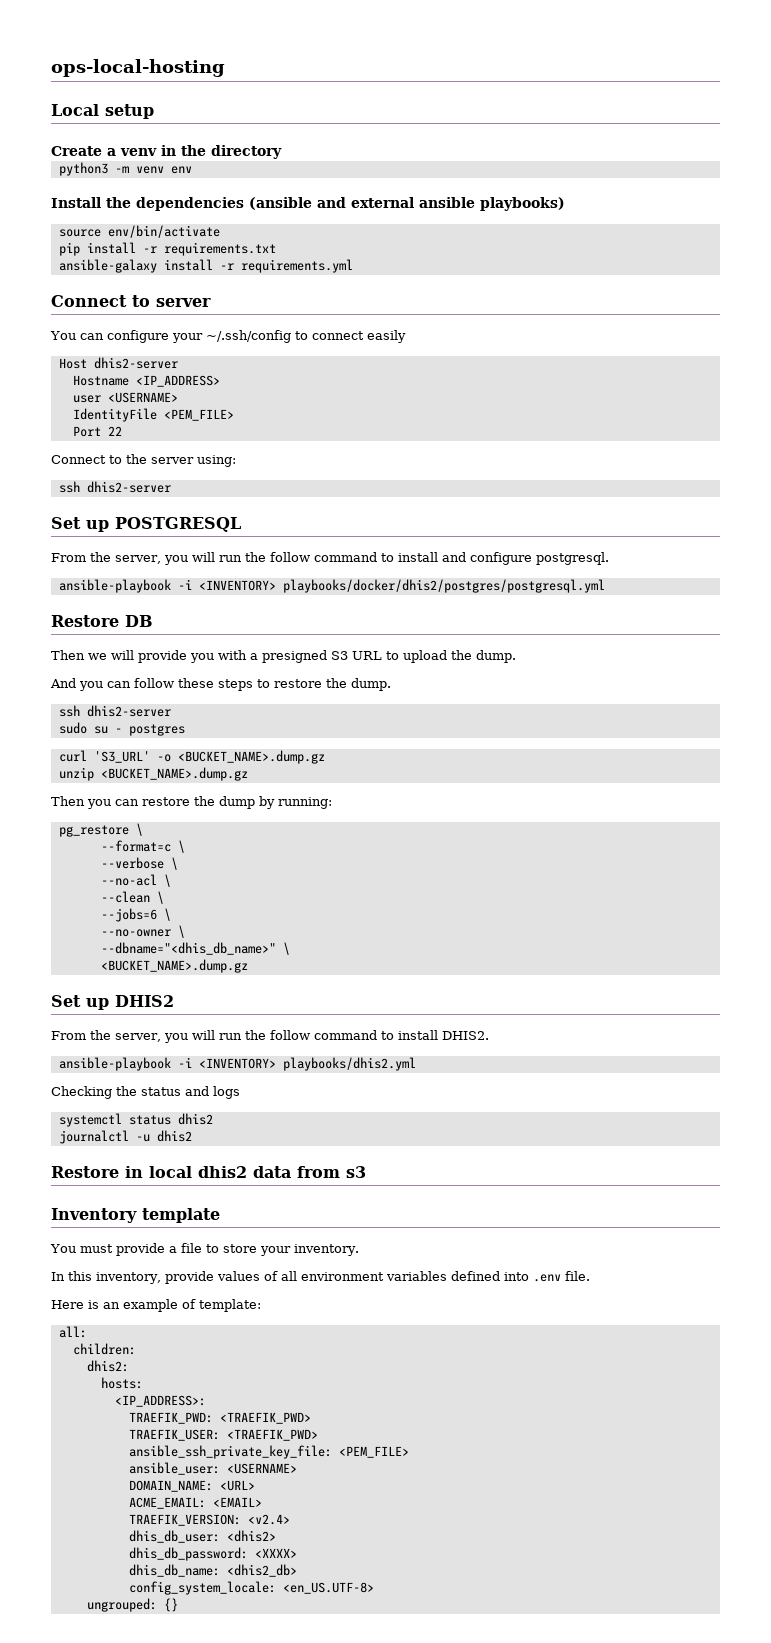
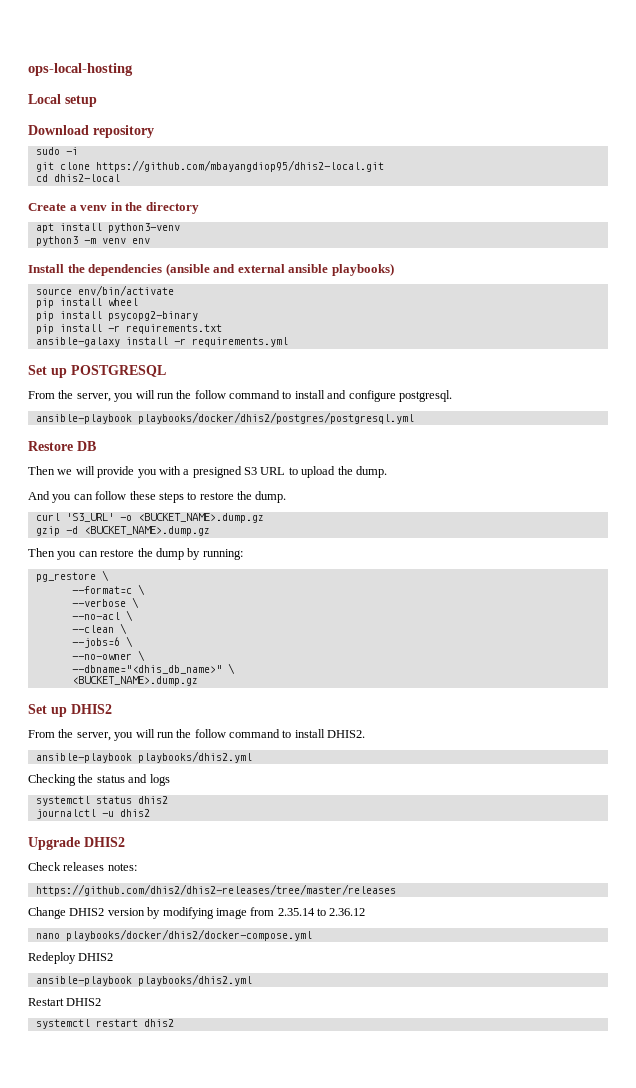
(154, 111) none -> [28,125,154,138] [35,147,78,155] [35,160,384,172] [35,174,120,182] // Download repository // sudo -i // git clone https://github.com/mbayangdiop95/dhis2-local.git // cd dhis2-local
(282, 152) none -> [35,223,180,233] // apt install python3-venv
(220, 231) none -> [35,298,138,308] [35,311,198,321] // pip install wheel // pip install psycopg2-binary
[51,295,211,307] [50,330,406,343] [58,357,178,369] [72,375,220,387] [72,392,178,403] [72,408,234,422] [72,426,122,437] [51,454,236,467] [58,481,171,493] // Connect to server // You can configure your ~/.ssh/config to connect easily // Host dhis2-server // Hostname <IP_ADDRESS> // user <USERNAME> // IdentityFile <PEM_FILE> // Port 22 // Connect to the server using: // ssh dhis2-server -> (288, 342) none
[177,579,276,591] -i <INVENTORY> -> (132, 419) none
[58,705,171,717] [58,722,185,736] // ssh dhis2-server // sudo su - postgres -> (287, 497) none
[58,767,94,781] unzip -> [35,526,78,536] gzip -d
[177,1057,276,1069] -i <INVENTORY> -> (132, 758) none
[51,1166,366,1178] [51,1208,220,1223] [50,1243,359,1256] [51,1271,590,1284] [51,1299,261,1312] [58,1326,87,1338] [72,1343,136,1355] [86,1360,129,1372] [100,1377,143,1389] [114,1395,206,1407] [128,1412,311,1424] [128,1429,318,1441] [128,1445,409,1459] [128,1462,297,1475] [128,1480,255,1492] [128,1497,262,1509] [128,1514,290,1526] [128,1530,276,1543] [128,1547,297,1561] [128,1564,297,1577] [128,1581,374,1595] [86,1598,178,1612] Restore in local dhis2 data from s3 // Inventory template // You must provide a file to store your inventory. // In this inventory, provide values of all environment variables defined into .env file. // Here is an example of template: // all: // children: // dhis2: // hosts: // <IP_ADDRESS>: // TRAEFIK_PWD: <TRAEFIK_PWD> // TRAEFIK_USER: <TRAEFIK_PWD> // ansible_ssh_private_key_file: <PEM_FILE> // ansible_user: <USERNAME> // DOMAIN_NAME: <URL> // ACME_EMAIL: <EMAIL> // TRAEFIK_VERSION: <v2.4> // dhis_db_user: <dhis2> // dhis_db_password: <XXXX> // dhis_db_name: <dhis2_db> // config_system_locale: <en_US.UTF-8> // ungrouped: {} -> [28,837,125,850] [28,862,137,871] [35,884,396,896] [28,907,366,919] [35,929,312,941] [28,952,114,964] [35,974,252,986] [28,998,102,1006] [35,1019,174,1029] Upgrade DHIS2 // Check releases notes: // https://github.com/dhis2/dhis2-releases/tree/master/releases // Change DHIS2 version by modifying image from 2.35.14 to 2.36.12 // nano playbooks/docker/dhis2/docker-compose.yml // Redeploy DHIS2 // ansible-playbook playbooks/dhis2.yml // Restart DHIS2 // systemctl restart dhis2

